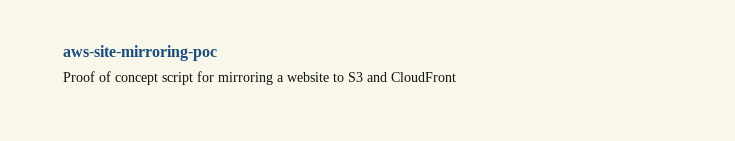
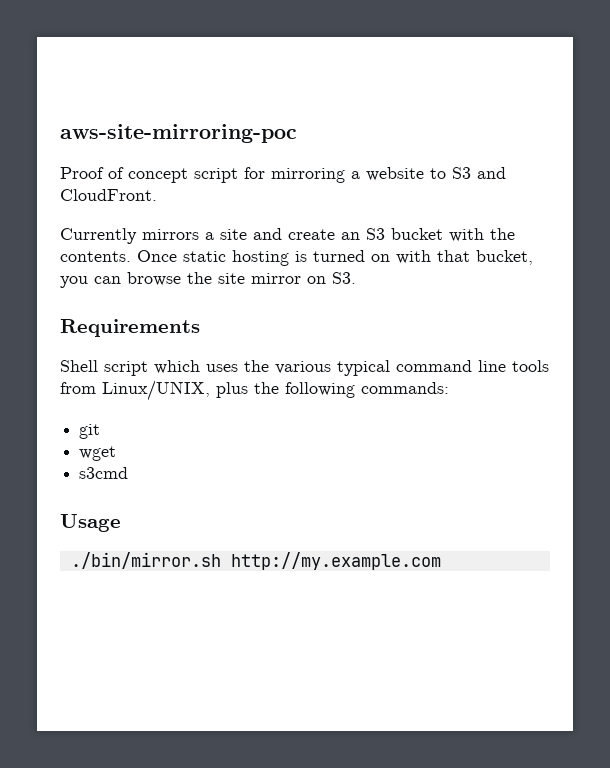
[391,72,456,82] CloudFront -> [60,189,157,201] [60,228,515,244] [60,250,533,266] [60,272,356,288] [60,319,200,337] [60,360,549,376] [60,380,449,401] [79,424,101,439] [79,446,117,461] [79,467,129,479] [60,514,121,532] [70,552,441,570] CloudFront. // Currently mirrors a site and create an S3 bucket with the contents. Once static hosting is turned on with that bucket, you can browse the site mirror on S3. // Requirements // Shell script which uses the various typical command line tools from Linux/UNIX, plus the following commands: // git // wget // s3cmd // Usage // ./bin/mirror.sh http://my.example.com

